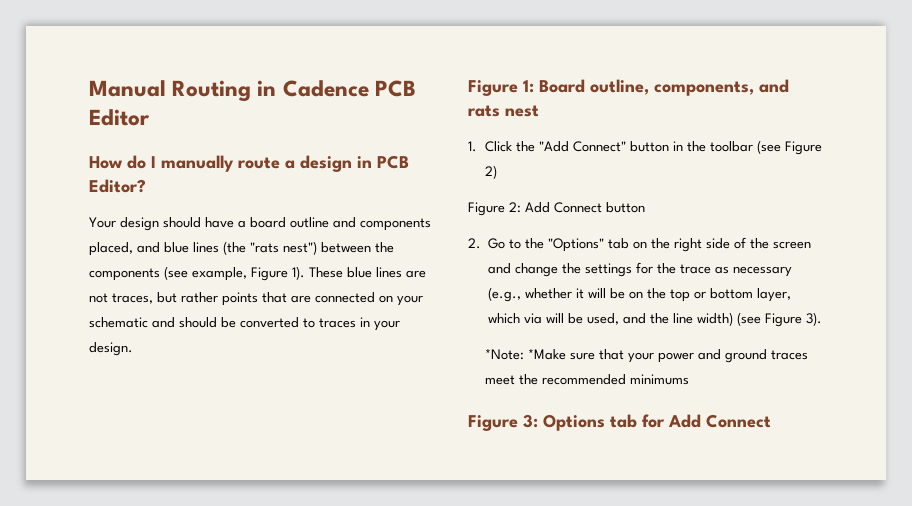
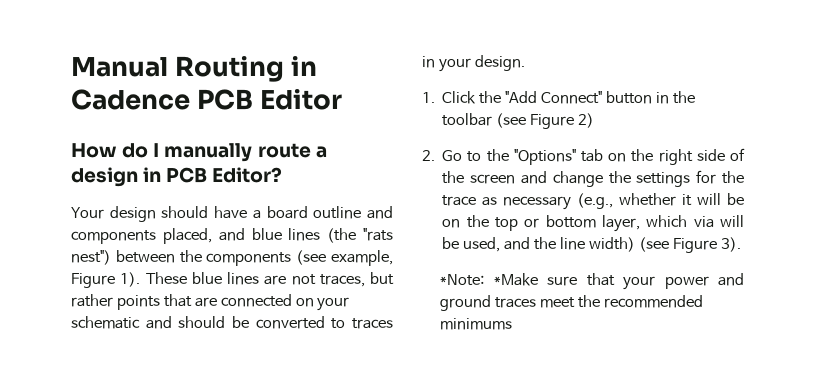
[468,79,789,96] [468,105,539,117] // Figure 1: Board outline, components, and rats nest -> (525, 63) none
[468,202,645,216] // Figure 2: Add Connect button -> (594, 120) none
[468,414,771,431] // Figure 3: Options tab for Add Connect -> (513, 324) none

